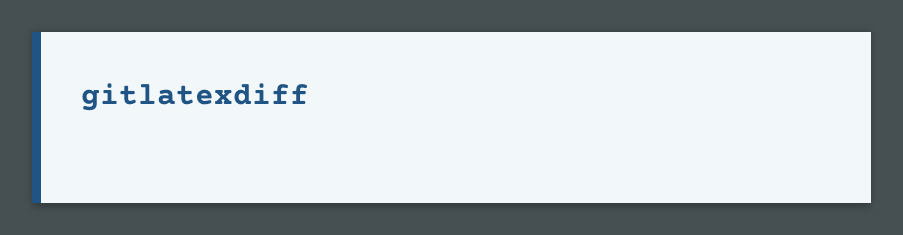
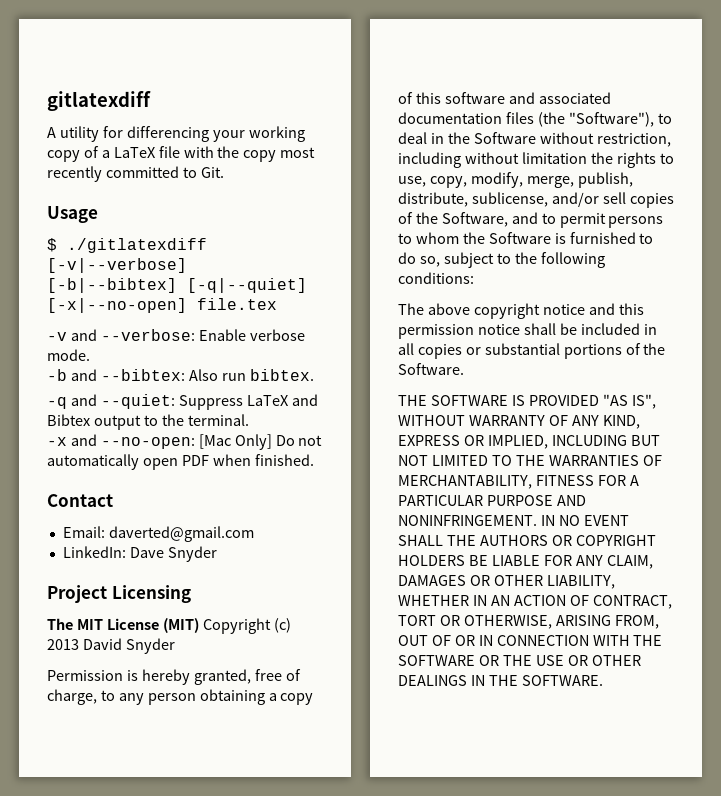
(309, 97) none -> [47,126,305,142] [47,146,316,162] [47,166,224,182] [47,206,98,223] [47,238,207,253] [47,258,187,273] [47,278,307,293] [47,298,277,313] [47,329,305,341] [47,349,90,361] [47,369,314,381] [47,394,318,410] [47,414,249,430] [47,434,323,450] [47,454,314,470] [47,494,113,507] [62,526,254,542] [62,546,217,562] [47,585,191,603] [47,618,291,634] [47,638,175,654] [47,669,301,685] [47,689,314,705] [398,92,611,104] [398,112,672,127] [398,132,671,147] [398,152,674,168] [398,172,633,188] [398,192,674,208] [398,212,664,228] [398,232,654,244] [398,252,605,268] [398,272,474,284] [398,303,644,319] [398,323,657,339] [398,343,666,359] [398,363,464,375] [398,394,656,409] [398,415,640,429] [398,435,660,449] [398,455,662,466] [398,475,639,489] [398,495,586,506] [398,515,629,526] [398,535,656,546] [398,555,653,569] [398,575,615,589] [398,595,672,609] [398,615,659,629] [398,635,663,646] [398,655,641,666] [398,675,603,686] // A utility for differencing your working copy of a LaTeX file with the copy most recently committed to Git. // Usage // $ ./gitlatexdiff [-v|--verbose] [-b|--bibtex] [-q|--quiet] [-x|--no-open] file.tex // -v and --verbose: Enable verbose mode. // -b and --bibtex: Also run bibtex. // -q and --quiet: Suppress LaTeX and Bibtex output to the terminal. // -x and --no-open: [Mac Only] Do not automatically open PDF when finished. // Contact // Email: daverted@gmail.com // LinkedIn: Dave Snyder // Project Licensing // The MIT License (MIT) Copyright (c) 2013 David Snyder // Permission is hereby granted, free of charge, to any person obtaining a copy of this software and associated documentation files (the "Software"), to deal in the Software without restriction, including without limitation the rights to use, copy, modify, merge, publish, distribute, sublicense, and/or sell copies of the Software, and to permit persons to whom the Software is furnished to do so, subject to the following conditions: // The above copyright notice and this permission notice shall be included in all copies or substantial portions of the Software. // THE SOFTWARE IS PROVIDED "AS IS", WITHOUT WARRANTY OF ANY KIND, EXPRESS OR IMPLIED, INCLUDING BUT NOT LIMITED TO THE WARRANTIES OF MERCHANTABILITY, FITNESS FOR A PARTICULAR PURPOSE AND NONINFRINGEMENT. IN NO EVENT SHALL THE AUTHORS OR COPYRIGHT HOLDERS BE LIABLE FOR ANY CLAIM, DAMAGES OR OTHER LIABILITY, WHETHER IN AN ACTION OF CONTRACT, TORT OR OTHERWISE, ARISING FROM, OUT OF OR IN CONNECTION WITH THE SOFTWARE OR THE USE OR OTHER DEALINGS IN THE SOFTWARE.

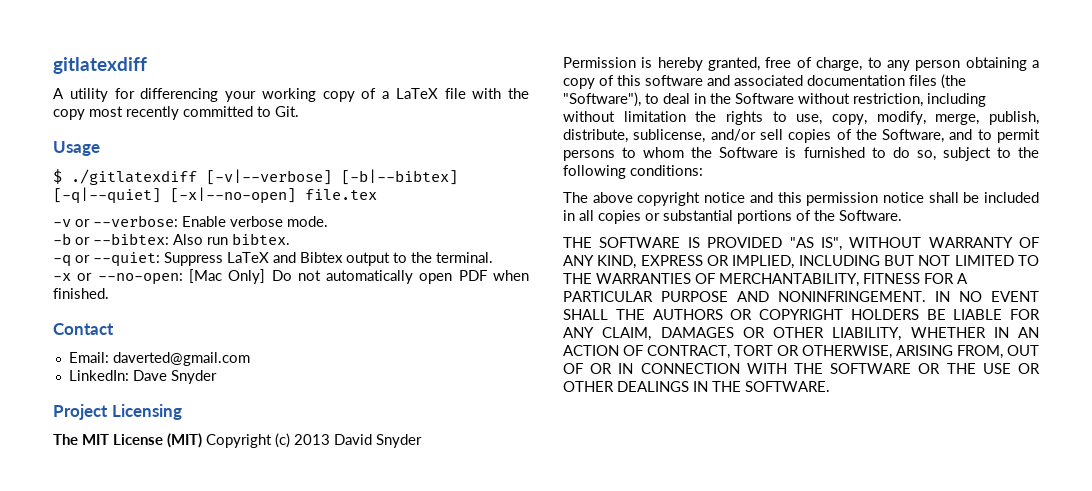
[70,329,97,341] and -> [75,219,90,227] or
[70,369,97,381] and -> [75,237,90,245] or
[70,394,97,406] and -> [75,255,90,263] or
[70,434,97,446] and -> [77,273,93,281] or

